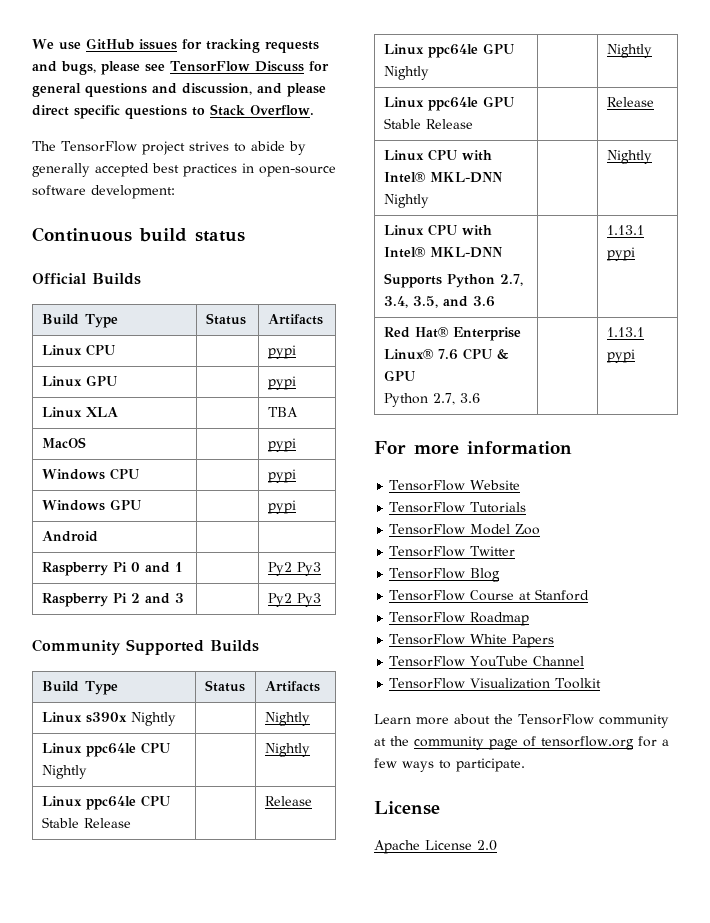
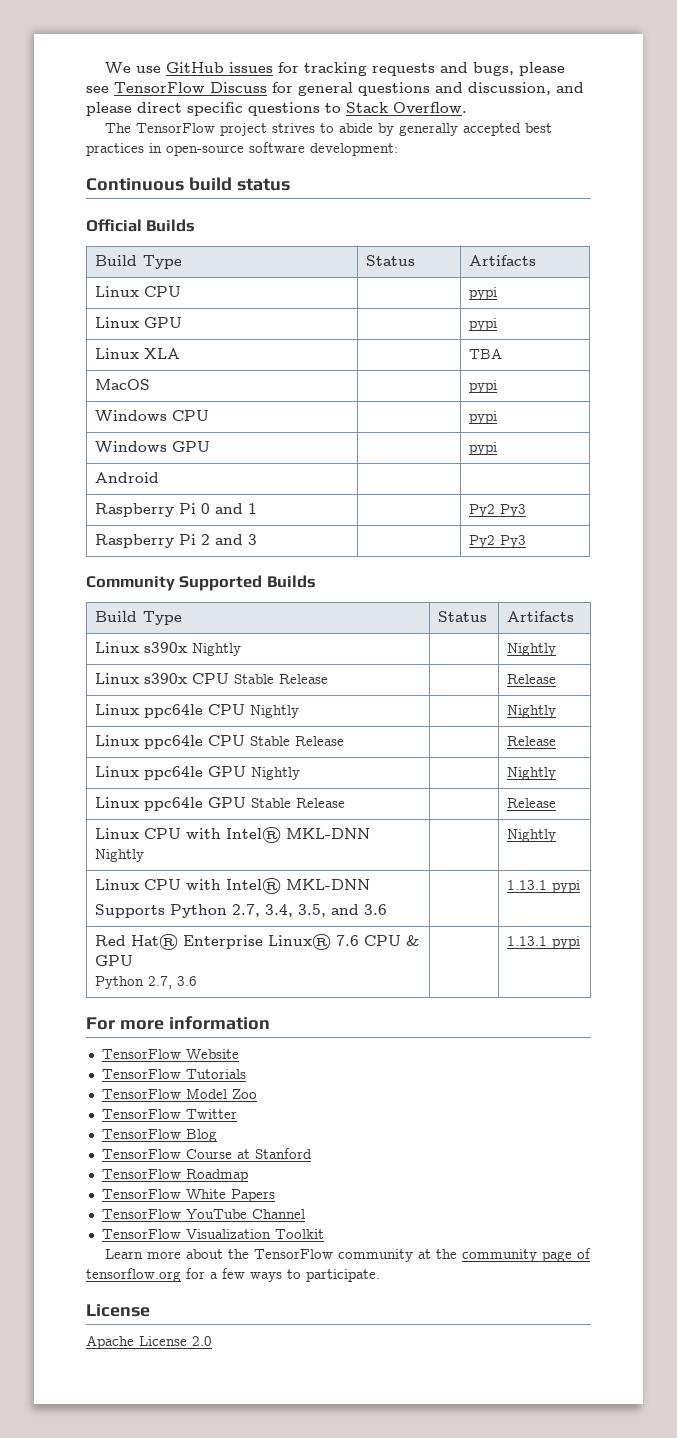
(310, 719) none -> [95,673,329,684] [507,674,557,684] // Linux s390x CPU Stable Release | | Release

